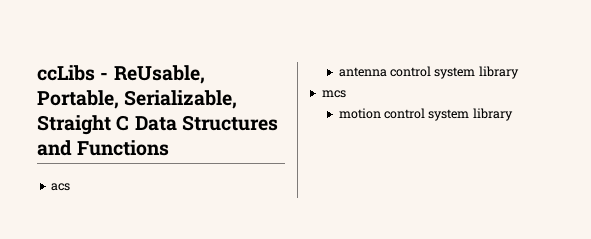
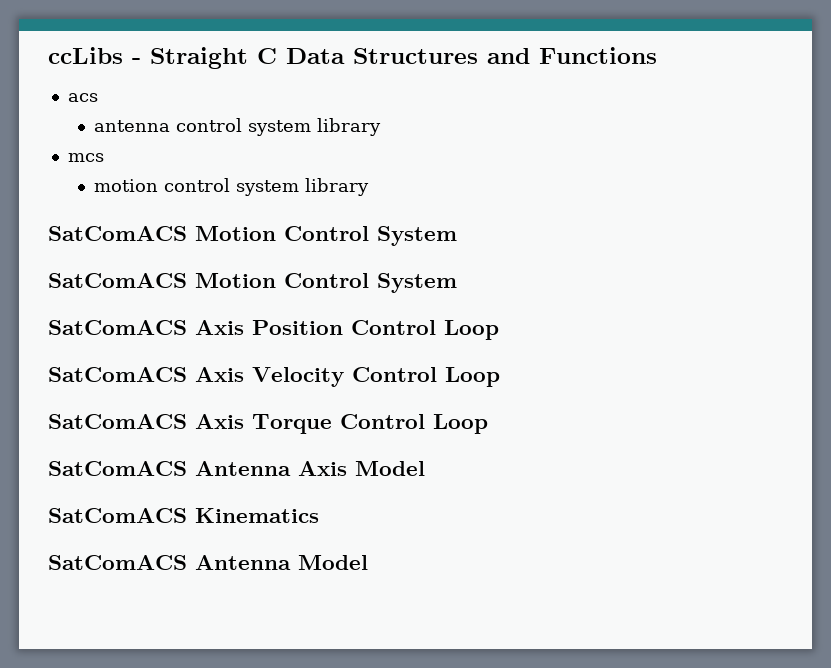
[113,65,205,84] [37,90,238,109] ReUsable, Portable, Serializable, -> (141, 61) none
(513, 114) none -> [48,226,457,246] [48,273,457,293] [48,320,499,340] [48,367,500,387] [48,414,488,434] [48,461,425,476] [48,508,319,523] [48,555,368,570] // SatComACS Motion Control System // SatComACS Motion Control System // SatComACS Axis Position Control Loop // SatComACS Axis Velocity Control Loop // SatComACS Axis Torque Control Loop // SatComACS Antenna Axis Model // SatComACS Kinematics // SatComACS Antenna Model

